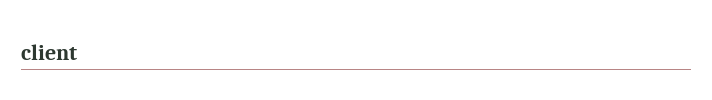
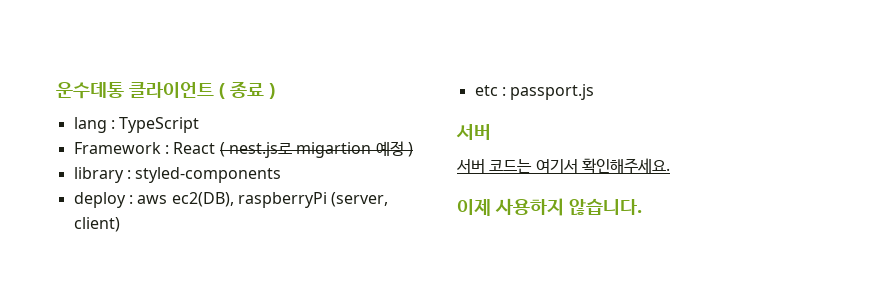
[21,44,77,60] client -> [56,81,275,99] [73,117,200,133] [73,141,413,158] [73,167,282,183] [73,192,389,208] [73,217,120,232] [474,84,595,100] [456,124,491,140] [456,158,670,174] [457,198,642,216] 운수데통 클라이언트 ( 종료 ) // lang : TypeScript // Framework : React ( nest.js로 migartion 예정 ) // library : styled-components // deploy : aws ec2(DB), raspberryPi (server, client) // etc : passport.js // 서버 // 서버 코드는 여기서 확인해주세요. // 이제 사용하지 않습니다.

